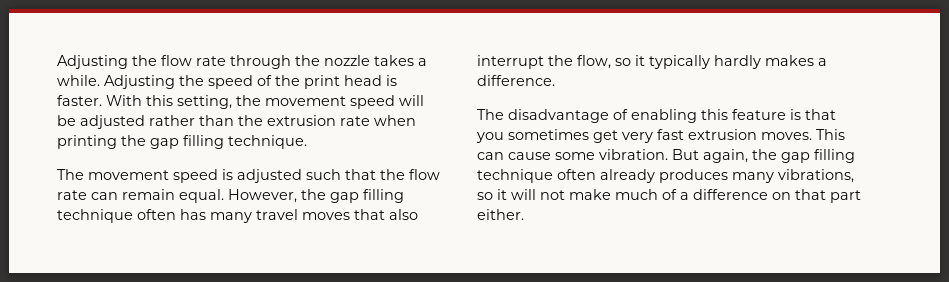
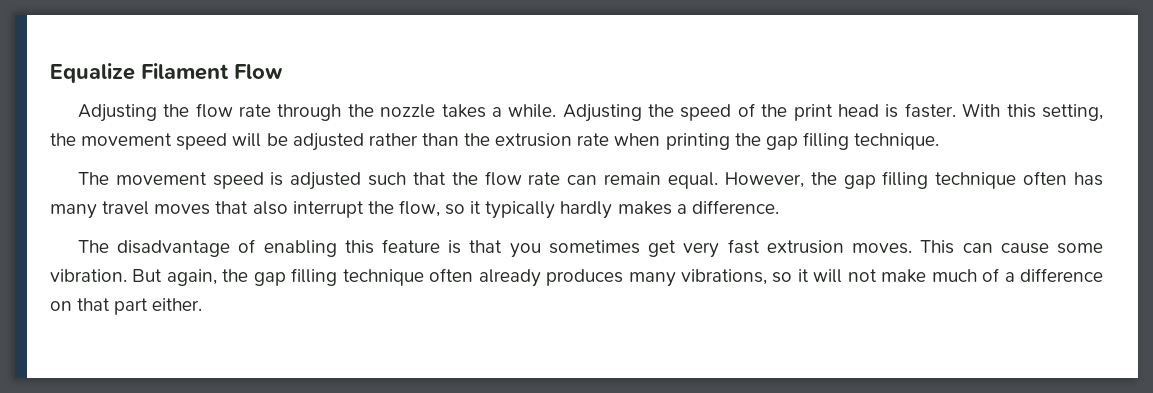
(57, 62) none -> [50,63,283,83] Equalize Filament Flow //

